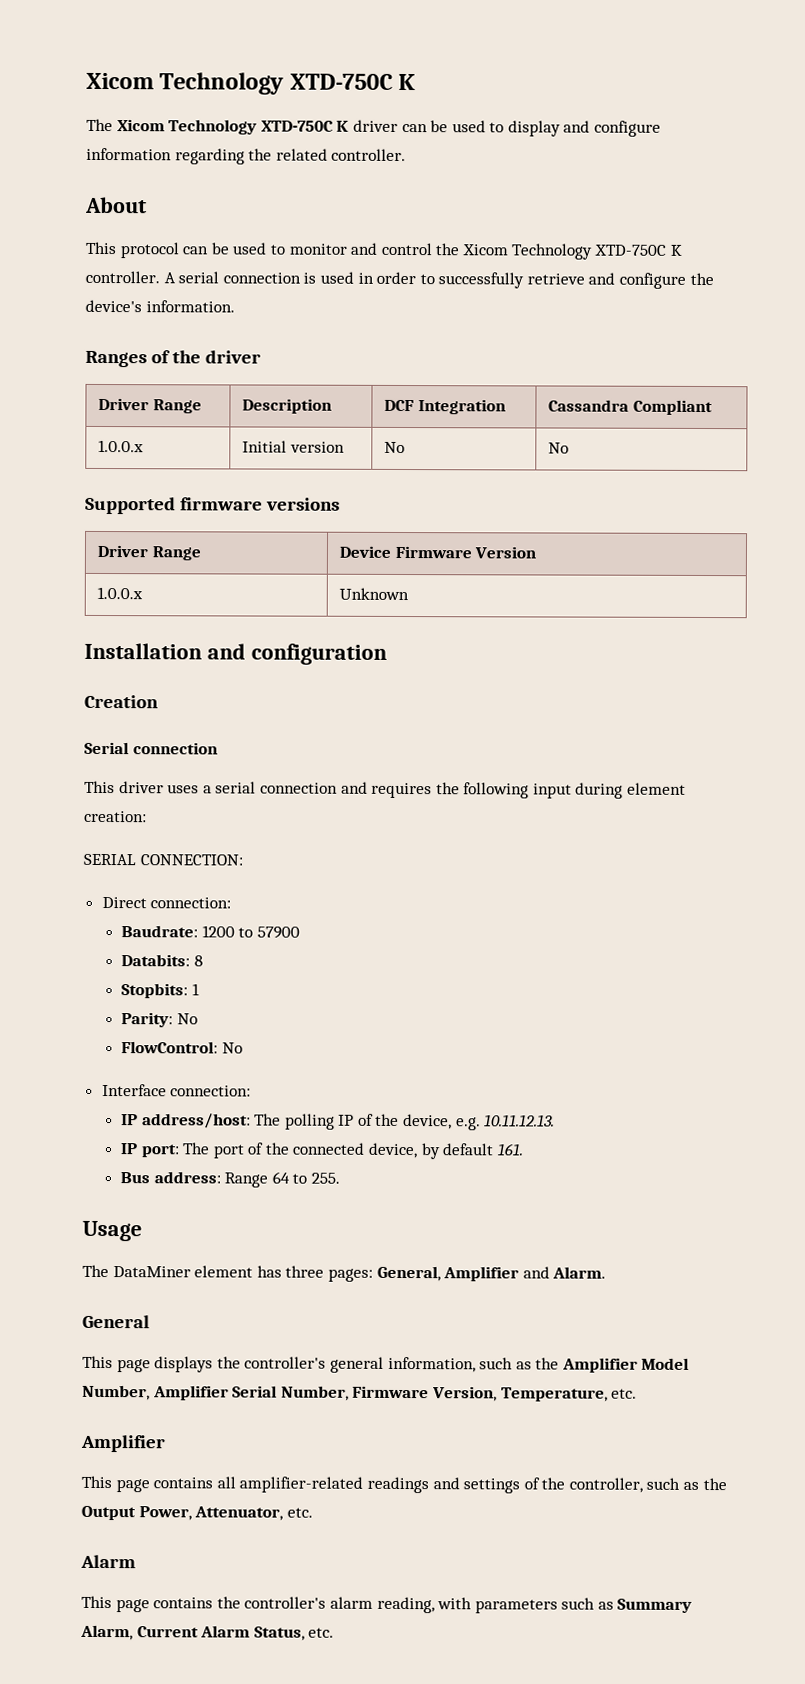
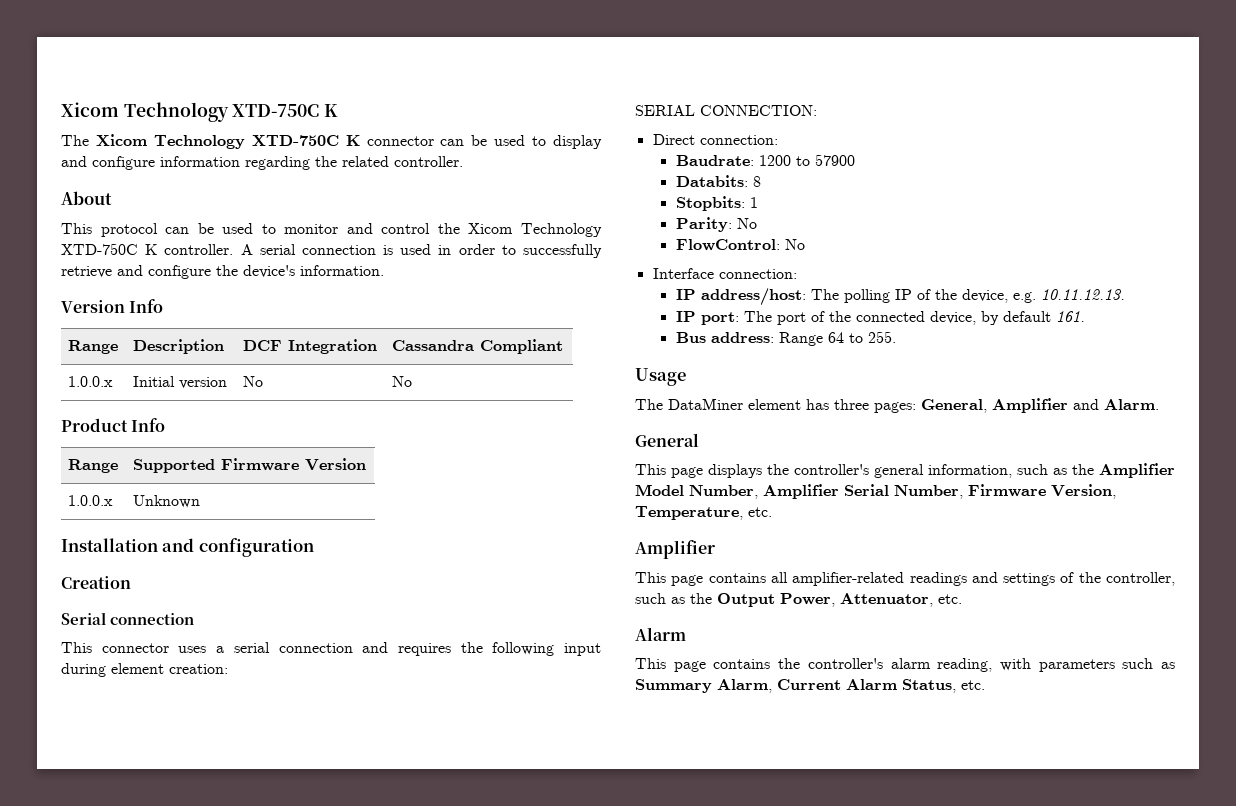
[352,119,398,132] driver -> [366,136,434,146] connector
[85,350,262,368] [98,397,150,411] Ranges of the driver // Driver -> [61,299,164,313] Version Info //
[85,496,341,515] [97,544,201,561] [339,545,392,558] Supported firmware versions // Driver Range | Device -> [61,418,166,432] [68,459,119,473] [133,459,216,473] Product Info // Range | Supported
[118,781,164,794] driver -> [101,643,169,653] connector

